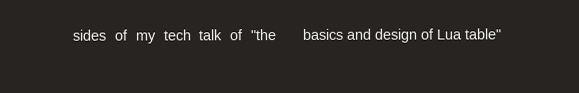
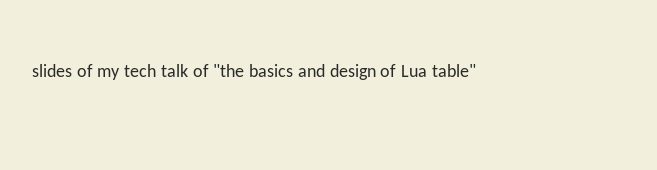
[72,29,107,41] sides -> [32,64,72,77] slides

